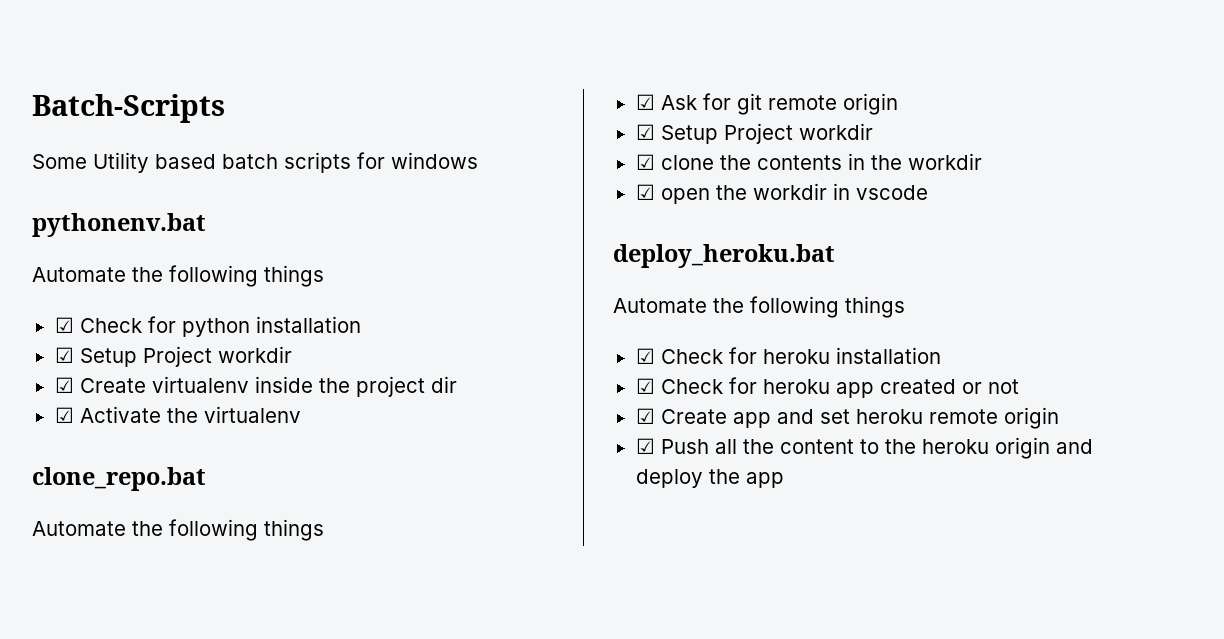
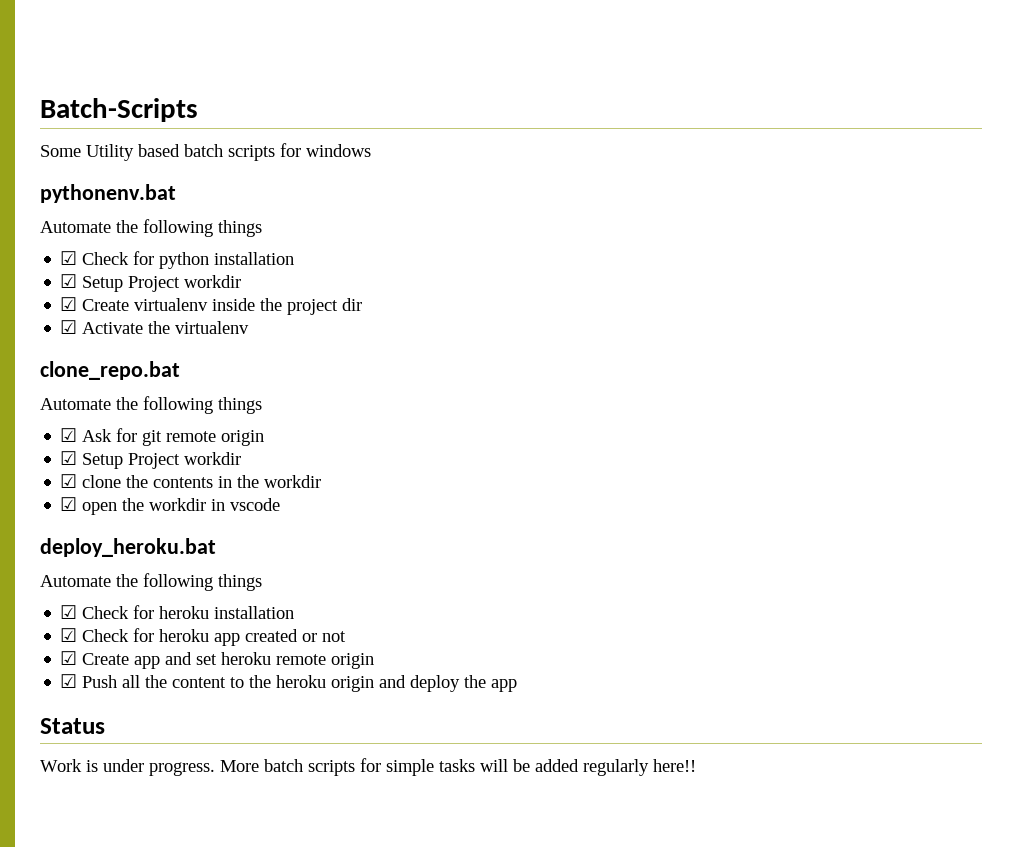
(784, 480) none -> [40,718,105,734] [40,758,696,776] // Status // Work is under progress. More batch scripts for simple tasks will be added regularly here!!

